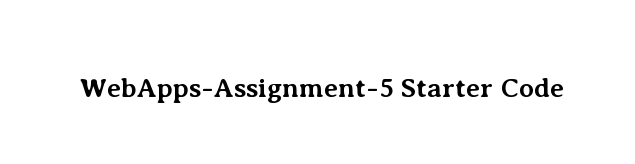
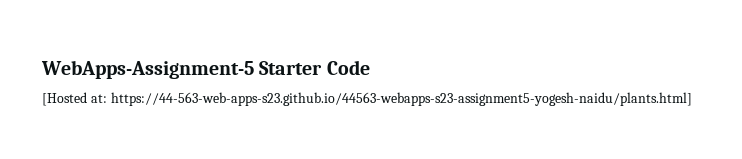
(564, 87) none -> [42,92,692,106] // [Hosted at: https://44-563-web-apps-s23.github.io/44563-webapps-s23-assignment5-yogesh-naidu/plants.html]

